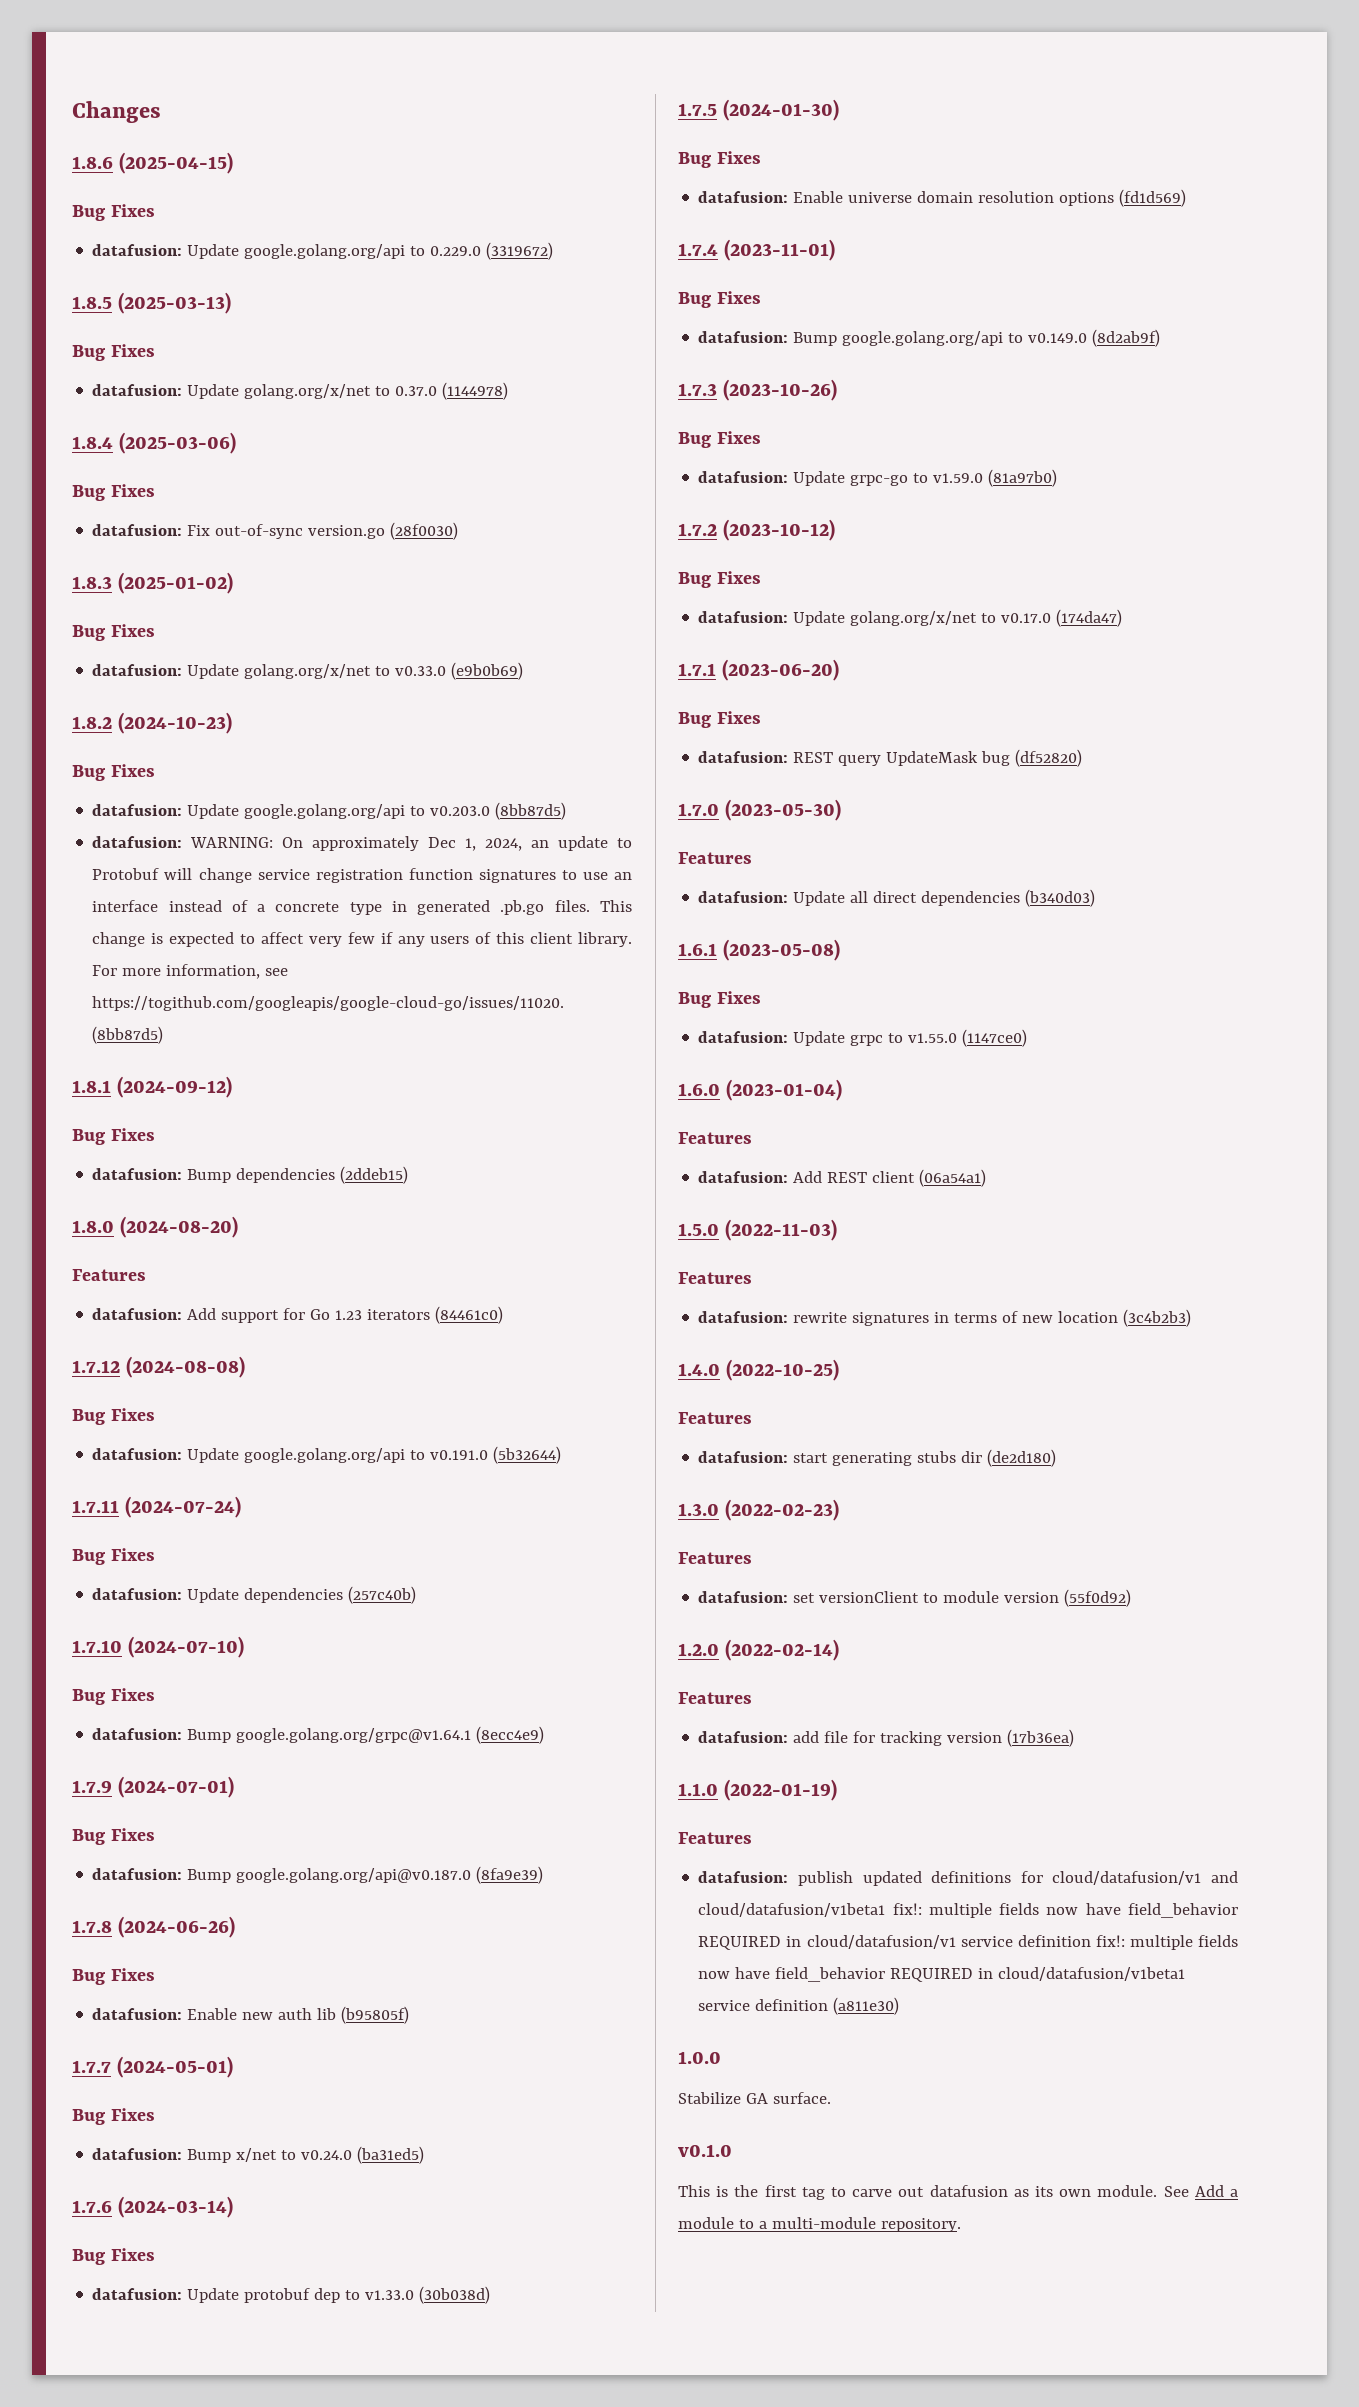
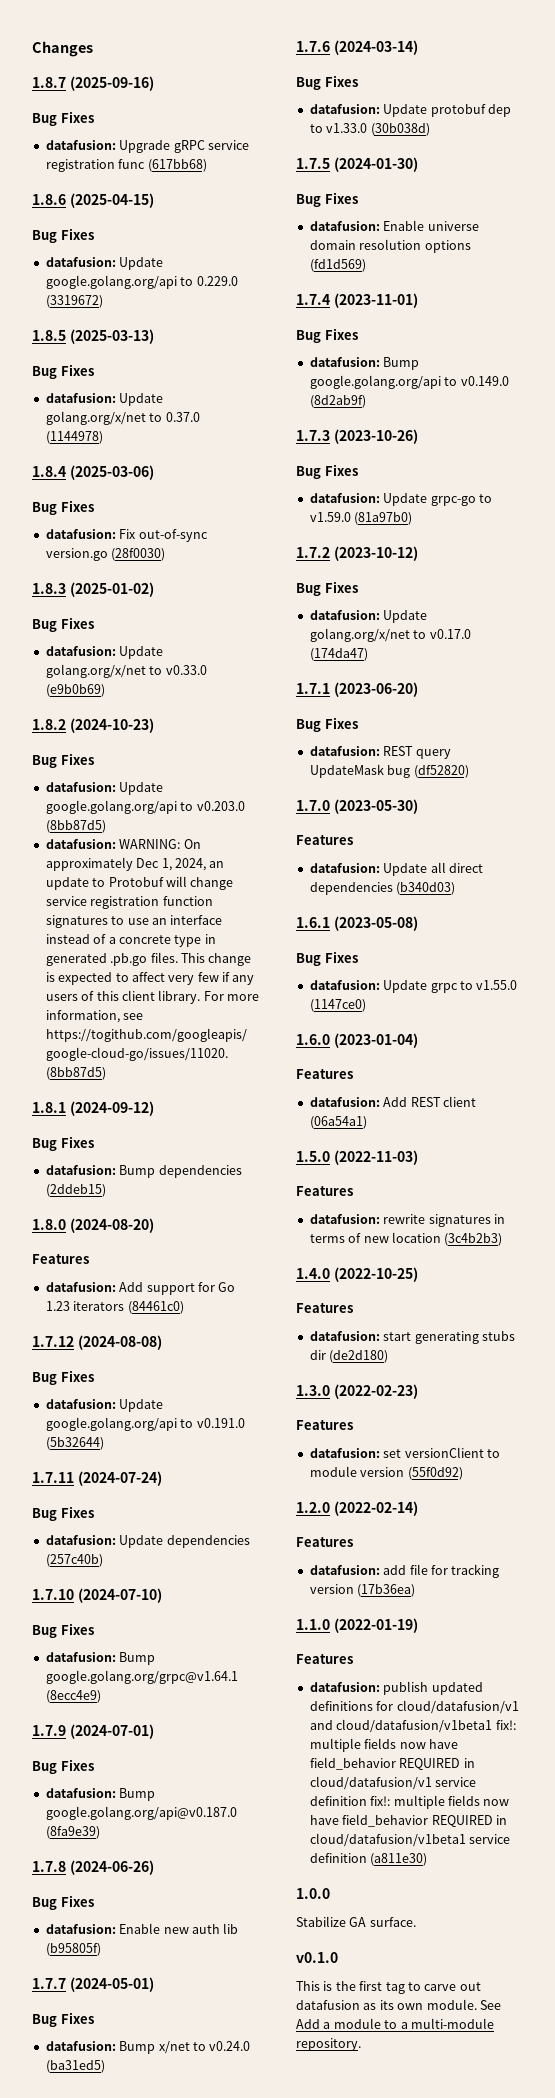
(161, 112) none -> [32,76,154,91] [32,111,94,126] [45,140,249,153] [45,159,207,172] // 1.8.7 (2025-09-16) // Bug Fixes // datafusion: Upgrade gRPC service registration func (617bb68)

